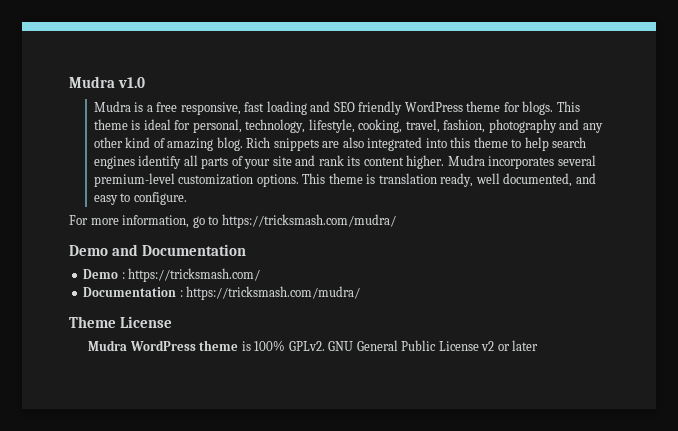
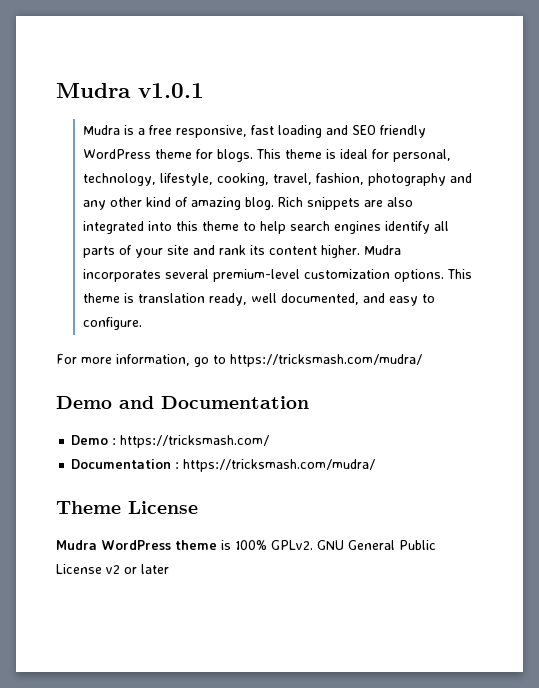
[69,76,146,88] Mudra v1.0 -> [56,83,204,98] Mudra v1.0.1

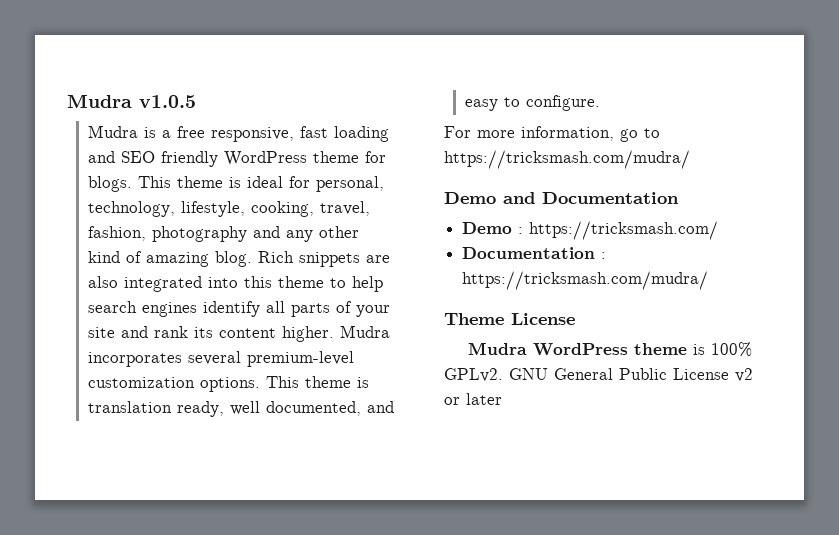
[56,83,204,98] Mudra v1.0.1 -> [67,94,196,108] Mudra v1.0.5

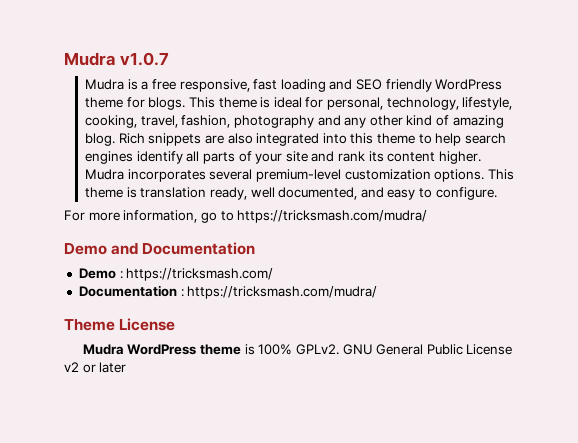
[67,94,196,108] Mudra v1.0.5 -> [64,52,169,66] Mudra v1.0.7

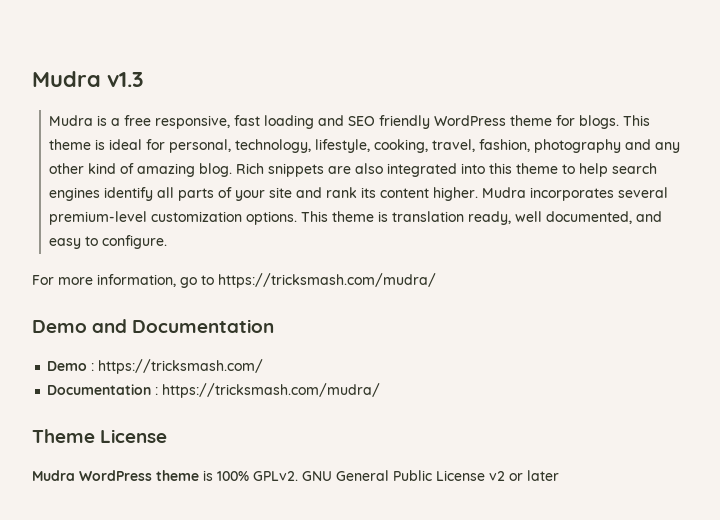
[64,52,169,66] Mudra v1.0.7 -> [32,71,143,87] Mudra v1.3

